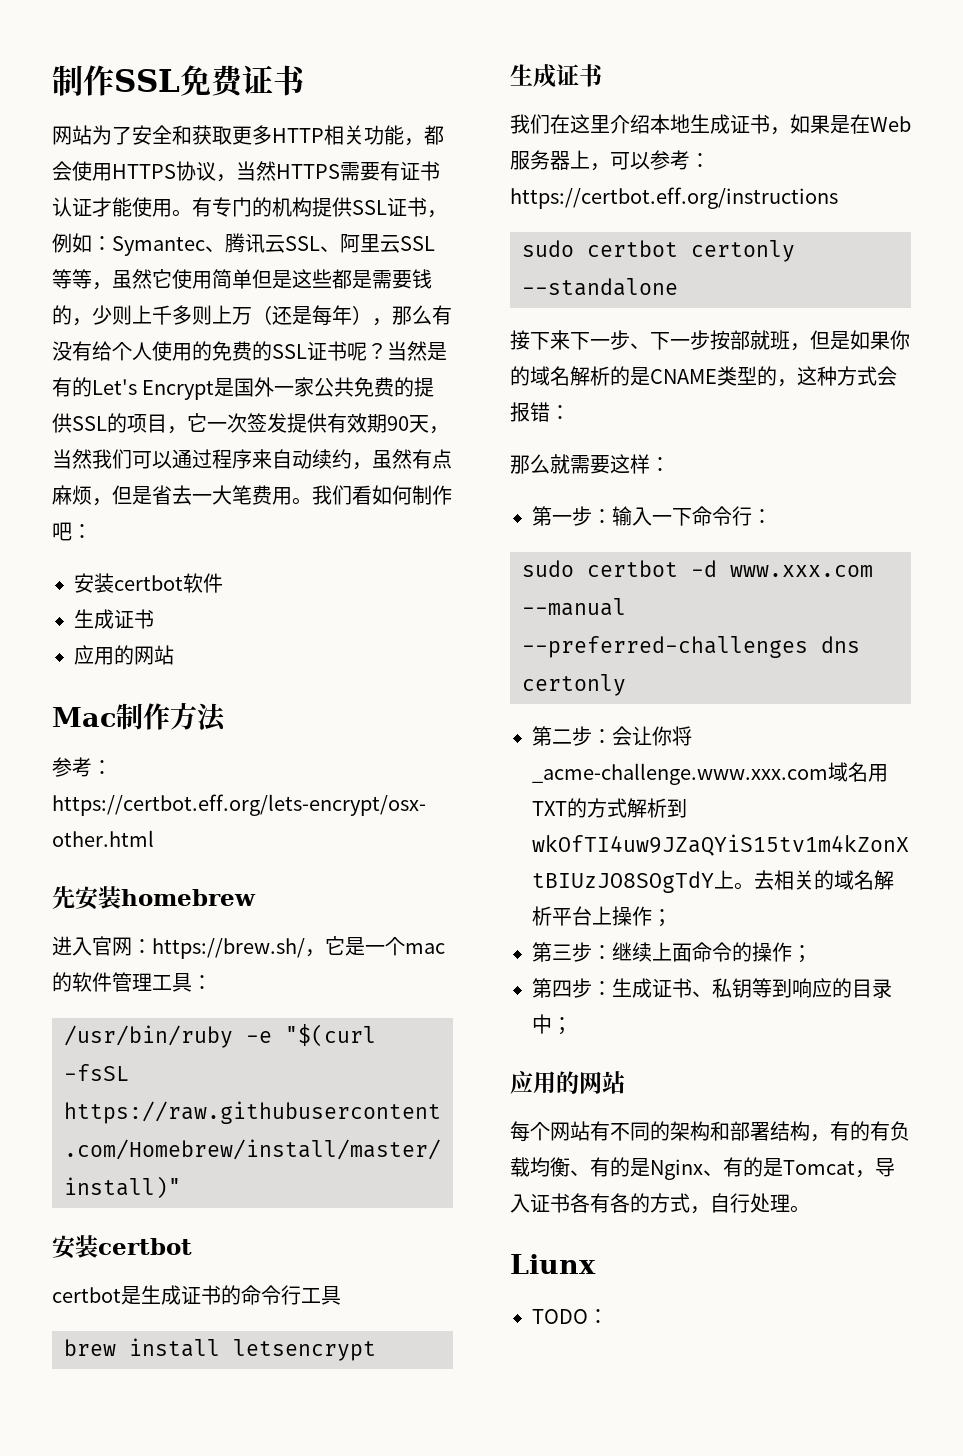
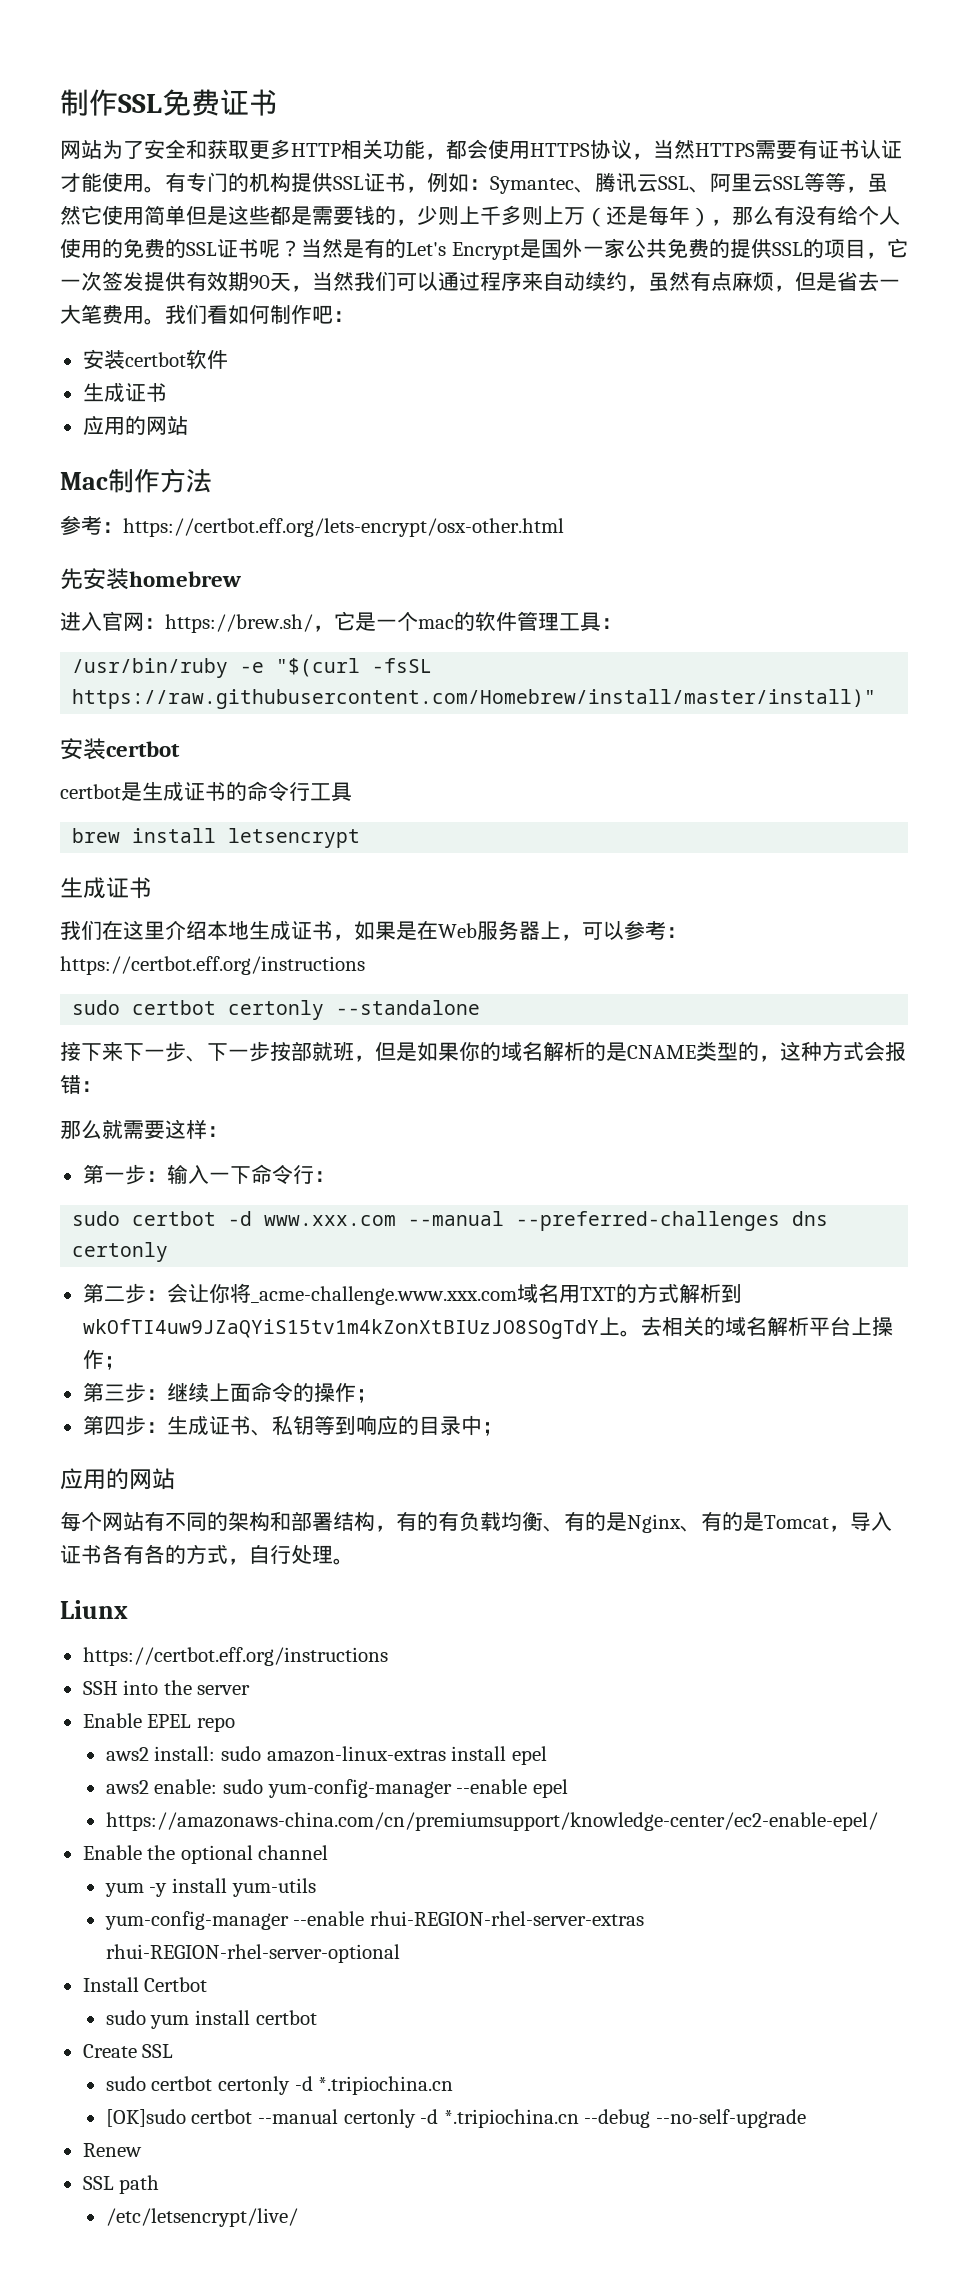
[532,1309,608,1324] TODO： -> [82,1647,388,1666] [82,1680,251,1695] [82,1713,235,1732] [105,1746,547,1765] [105,1779,568,1798] [105,1812,878,1831] [82,1845,329,1864] [104,1878,316,1897] [104,1911,645,1930] [105,1944,400,1963] [82,1977,208,1992] [105,2010,317,2029] [82,2044,174,2058] [105,2076,454,2095] [105,2109,806,2128] [82,2143,142,2157] [82,2175,160,2194] [105,2208,298,2227] https://certbot.eff.org/instructions // SSH into the server // Enable EPEL repo // aws2 install: sudo amazon-linux-extras install epel // aws2 enable: sudo yum-config-manager --enable epel // https://amazonaws-china.com/cn/premiumsupport/knowledge-center/ec2-enable-epel/ // Enable the optional channel // yum -y install yum-utils // yum-config-manager --enable rhui-REGION-rhel-server-extras rhui-REGION-rhel-server-optional // Install Certbot // sudo yum install certbot // Create SSL // sudo certbot certonly -d *.tripiochina.cn // [OK]sudo certbot --manual certonly -d *.tripiochina.cn --debug --no-self-upgrade // Renew // SSL path // /etc/letsencrypt/live/

